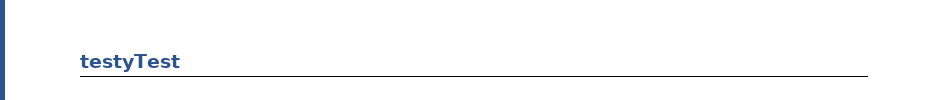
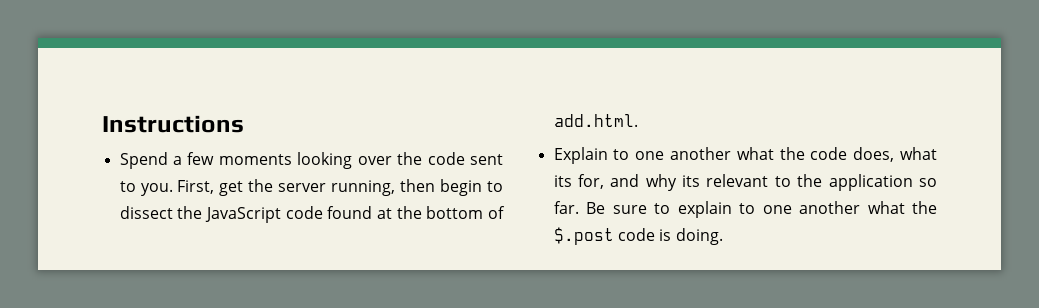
[80,54,180,72] testyTest -> [102,115,244,133] [119,152,504,169] [119,179,504,196] [119,206,506,223] [553,114,638,127] [553,147,937,164] [553,174,937,191] [553,201,937,218] [553,227,723,245] Instructions // Spend a few moments looking over the code sent to you. First, get the server running, then begin to dissect the JavaScript code found at the bottom of add.html. // Explain to one another what the code does, what its for, and why its relevant to the application so far. Be sure to explain to one another what the $.post code is doing.

